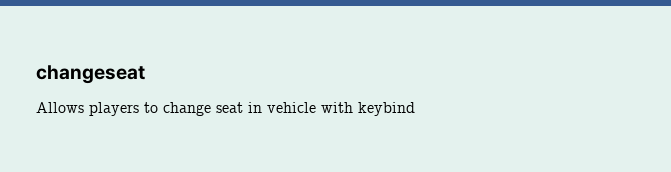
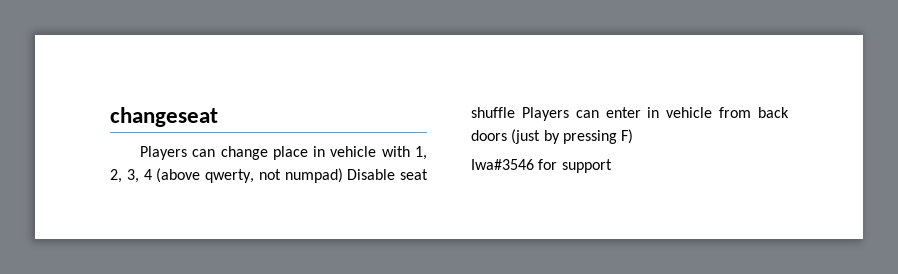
[36,102,415,116] Allows players to change seat in vehicle with keybind -> [140,146,427,160] [110,168,428,183] [471,107,789,121] [471,129,634,144] [471,159,612,173] Players can change place in vehicle with 1, 2, 3, 4 (above qwerty, not numpad) Disable seat shuffle Players can enter in vehicle from back doors (just by pressing F) // Iwa#3546 for support

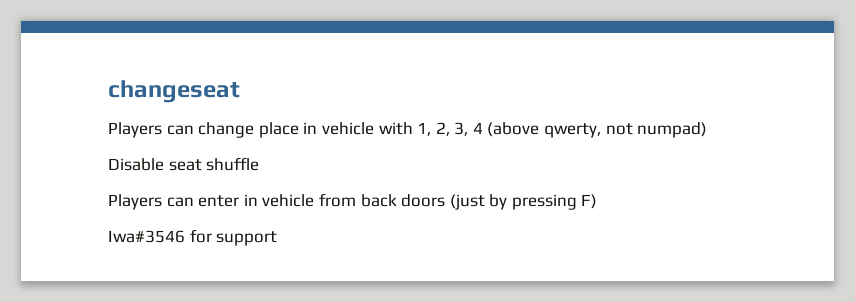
(343, 175) none -> (708, 130) //
(515, 112) none -> (260, 164) //

